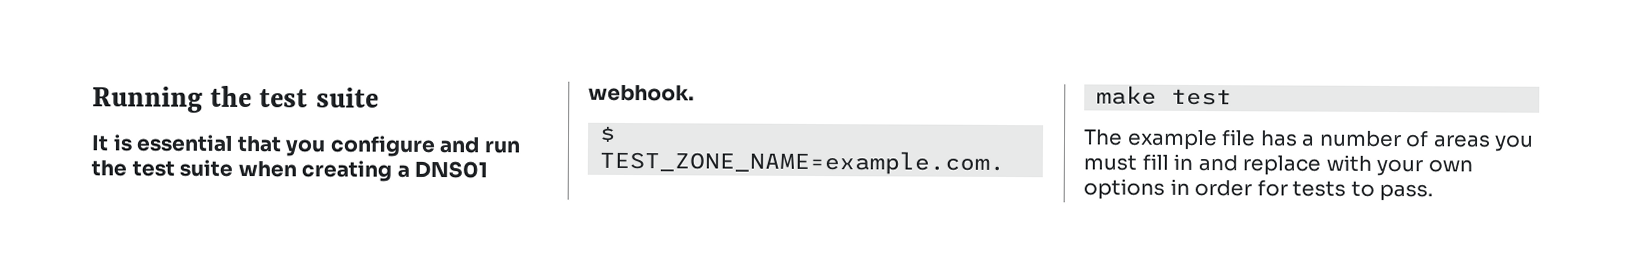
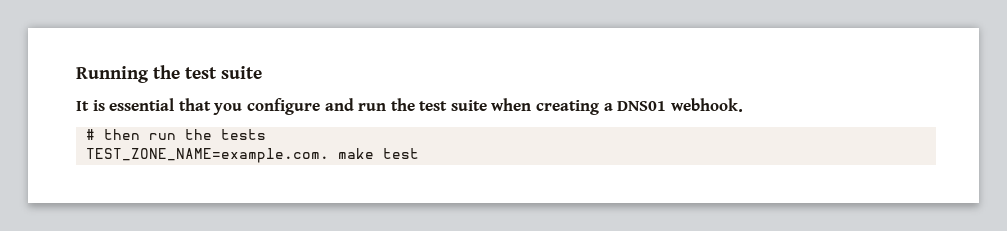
[599,125,617,142] [599,149,1006,175] [1096,85,1233,106] [1083,129,1535,152] [1083,153,1473,177] [1083,178,1434,202] $ TEST_ZONE_NAME=example.com. make test // The example file has a number of areas you must fill in and replace with your own options in order for tests to pass. -> [86,129,267,140] [86,148,420,163] # then run the tests // TEST_ZONE_NAME=example.com. make test

